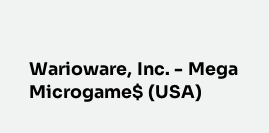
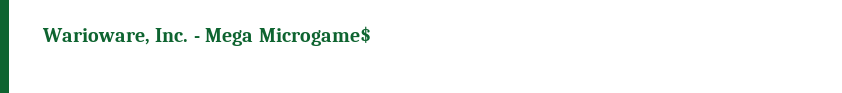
[147,84,202,102] (USA) -> (371, 36) none

